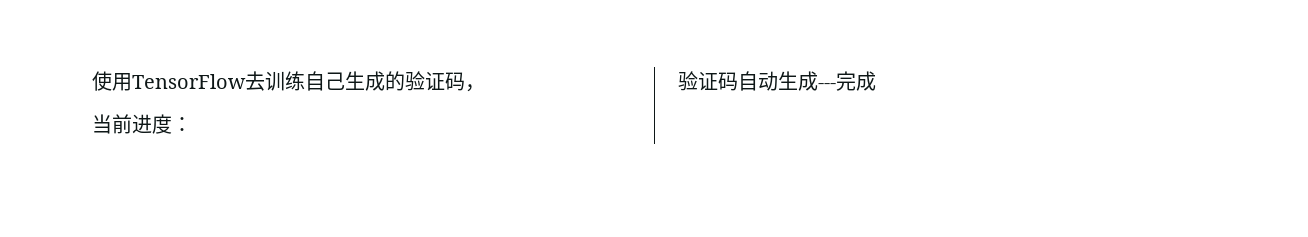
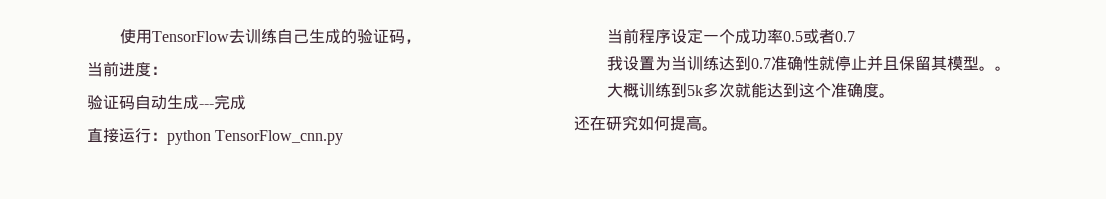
(876, 81) none -> [87,128,344,145] [607,28,856,44] [607,55,1012,71] [607,82,896,98] [574,115,718,131] // 直接运行：python TensorFlow_cnn.py // 当前程序设定一个成功率0.5或者0.7 // 我设置为当训练达到0.7准确性就停止并且保留其模型。。 // 大概训练到5k多次就能达到这个准确度。 // 还在研究如何提高。

